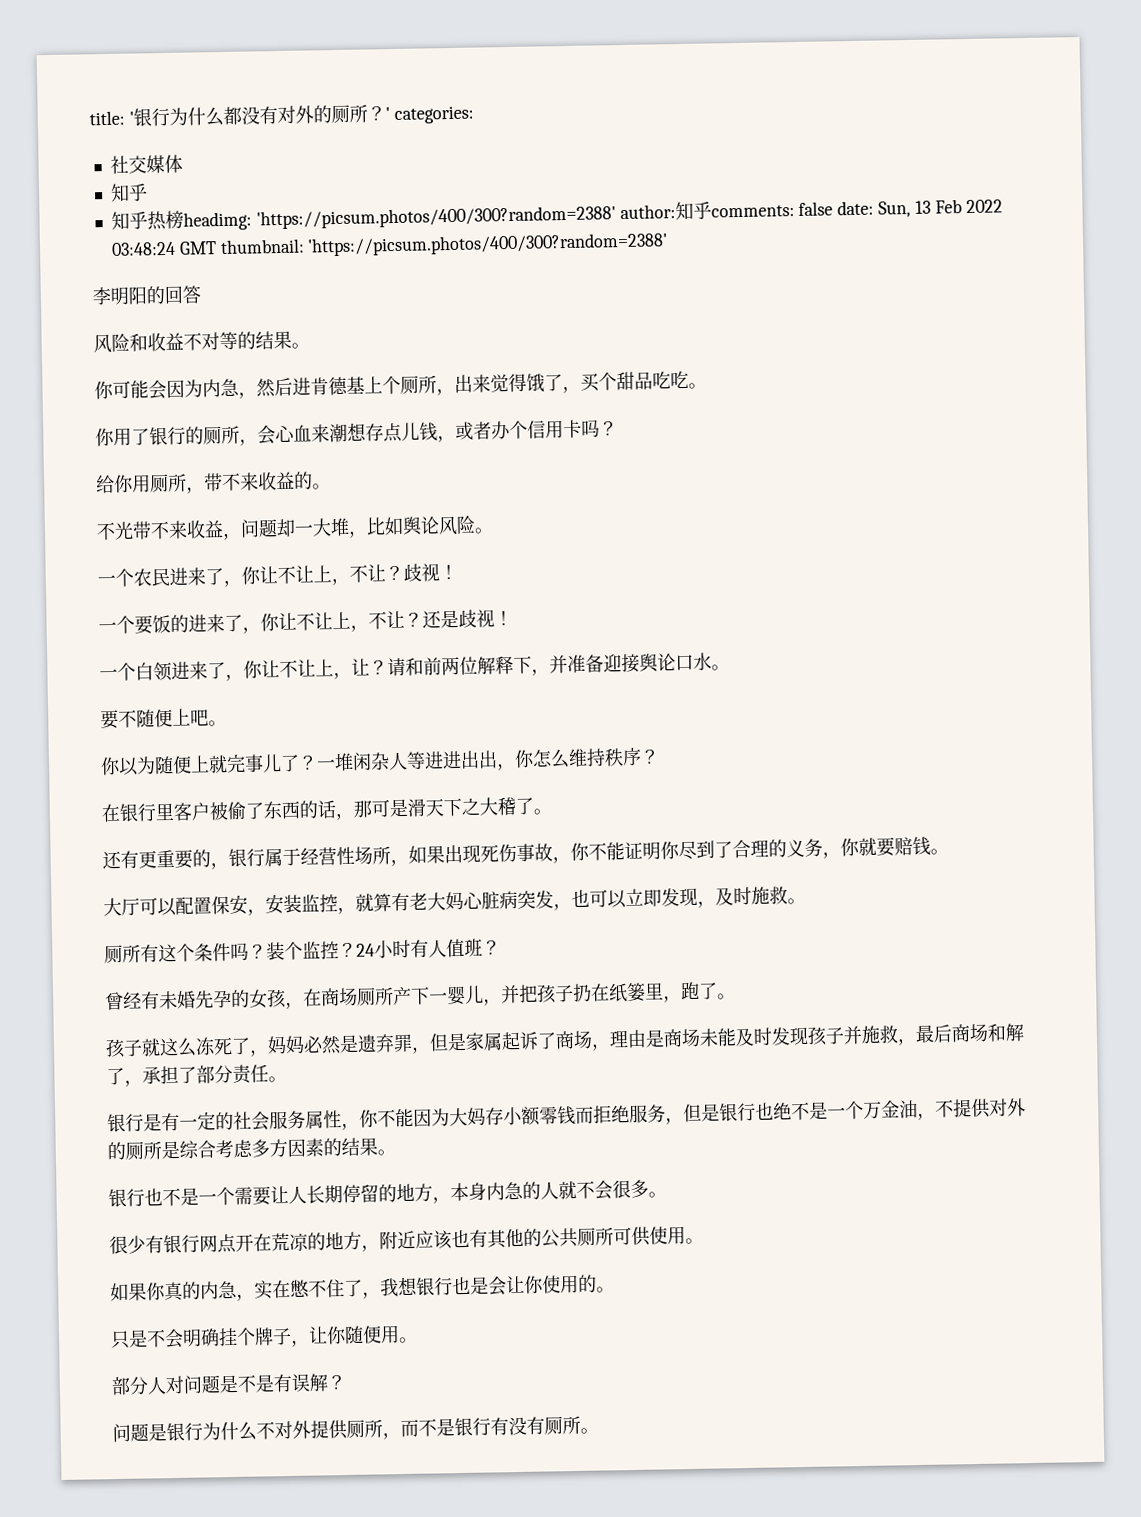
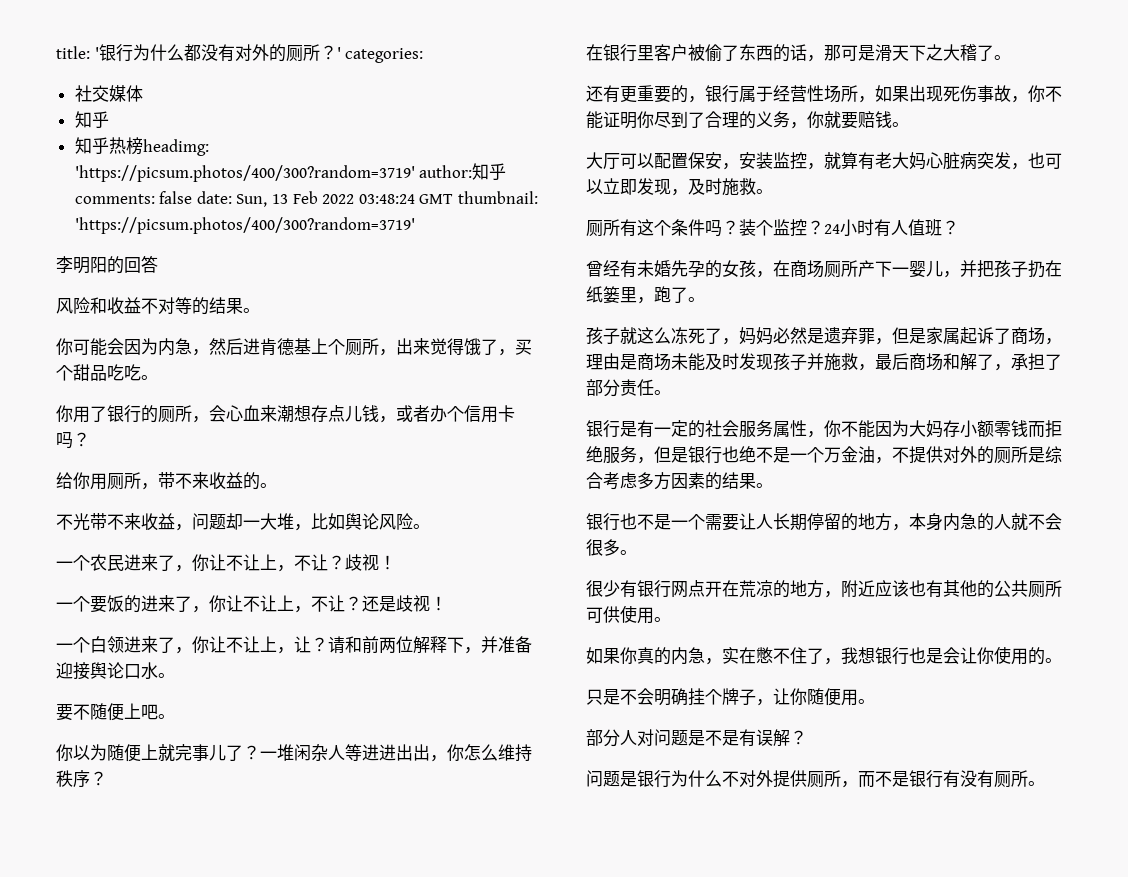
[255,205,616,230] 'https://picsum.photos/400/300?random=2388' -> [74,165,415,182] 'https://picsum.photos/400/300?random=3719'
[307,232,669,257] 'https://picsum.photos/400/300?random=2388' -> [74,217,415,234] 'https://picsum.photos/400/300?random=3719'

